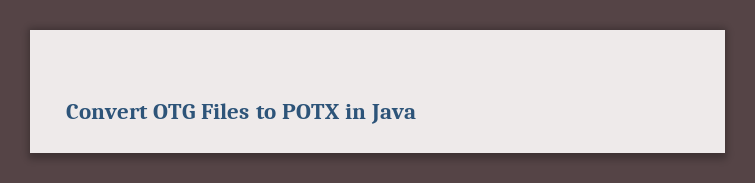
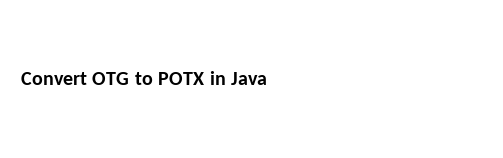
[201,103,250,119] Files -> (130, 78) none

